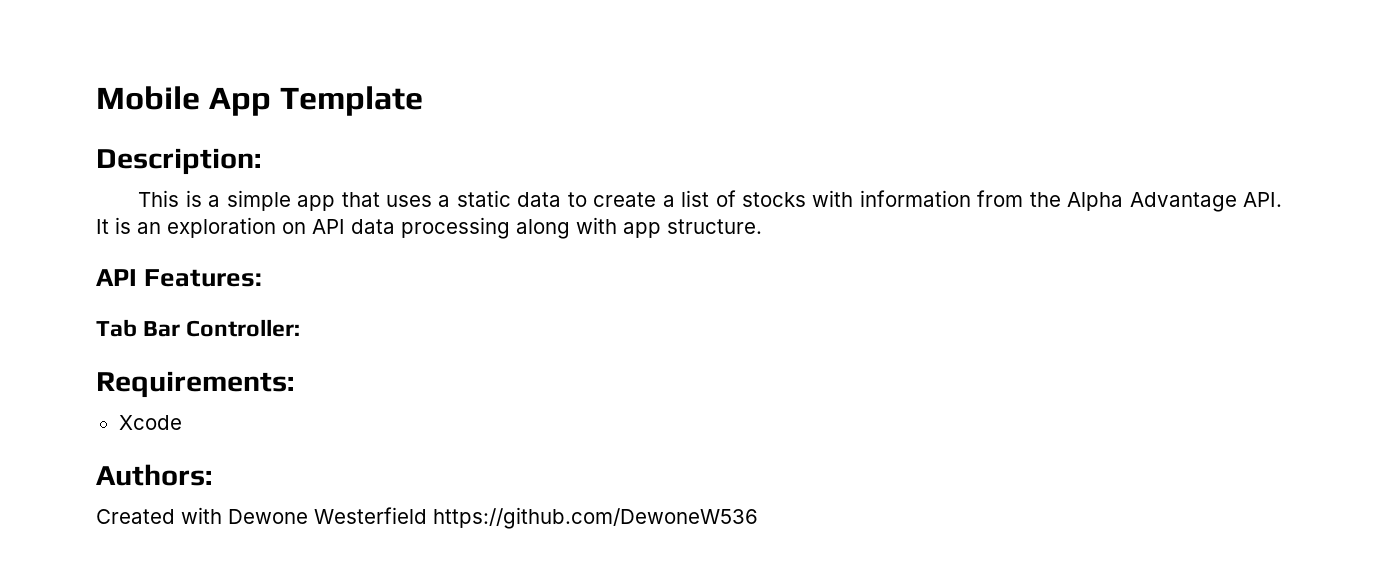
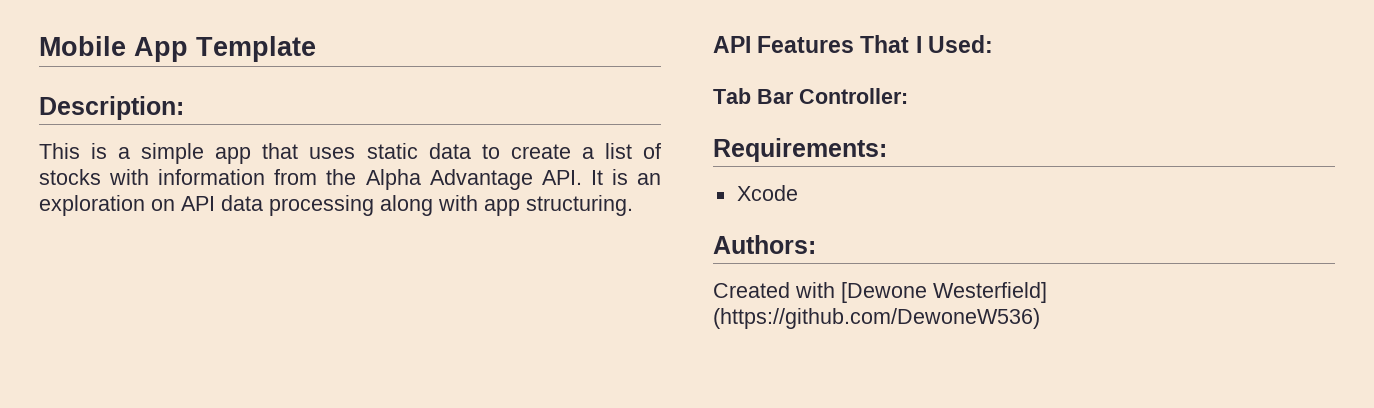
[438,195,451,207] a -> (356, 153) none
[667,219,762,234] [96,269,263,287] structure. // API Features: -> [526,195,633,216] [713,35,993,53] structuring. // API Features That I Used:
[228,507,758,529] Dewone Westerfield https://github.com/DewoneW536 -> [841,282,1047,303] [713,308,1040,329] [Dewone Westerfield] (https://github.com/DewoneW536)

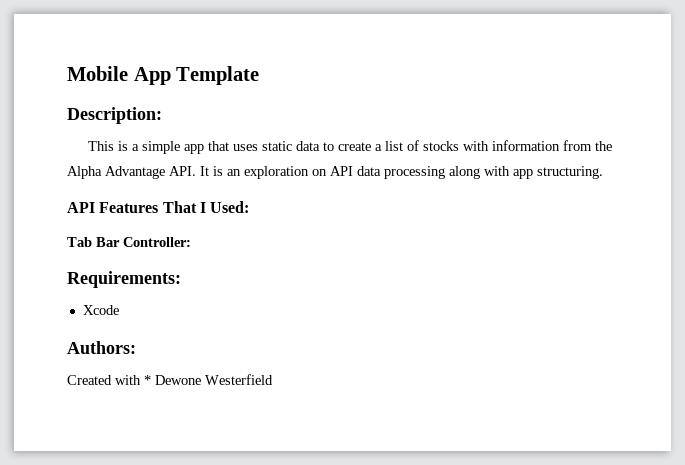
[841,282,1047,303] [713,308,1040,329] [Dewone Westerfield] (https://github.com/DewoneW536) -> [144,374,273,385] * Dewone Westerfield

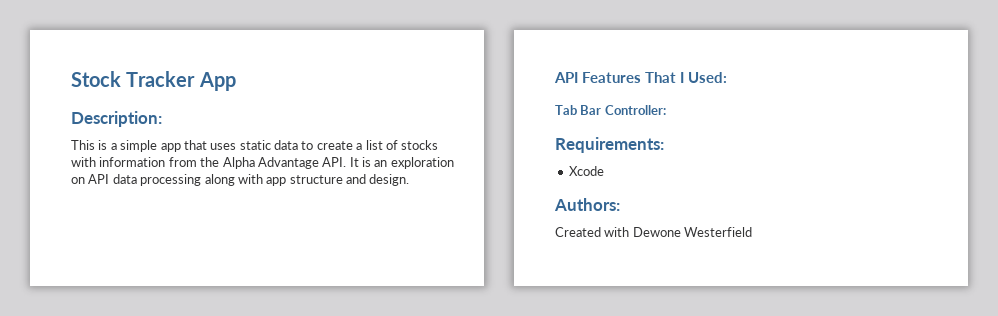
[67,66,128,81] Mobile -> [71,71,196,87] Stock Tracker
[176,66,260,85] Template -> (236, 81) none
[537,166,603,179] structuring. -> [289,174,410,186] structure and design.
[144,375,151,385] * -> (630, 232) none

